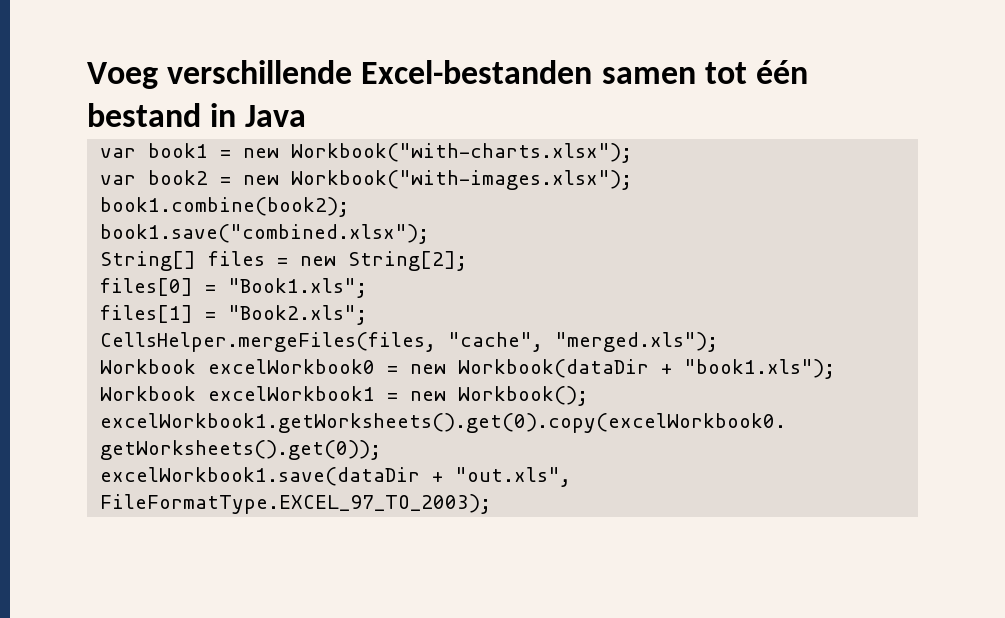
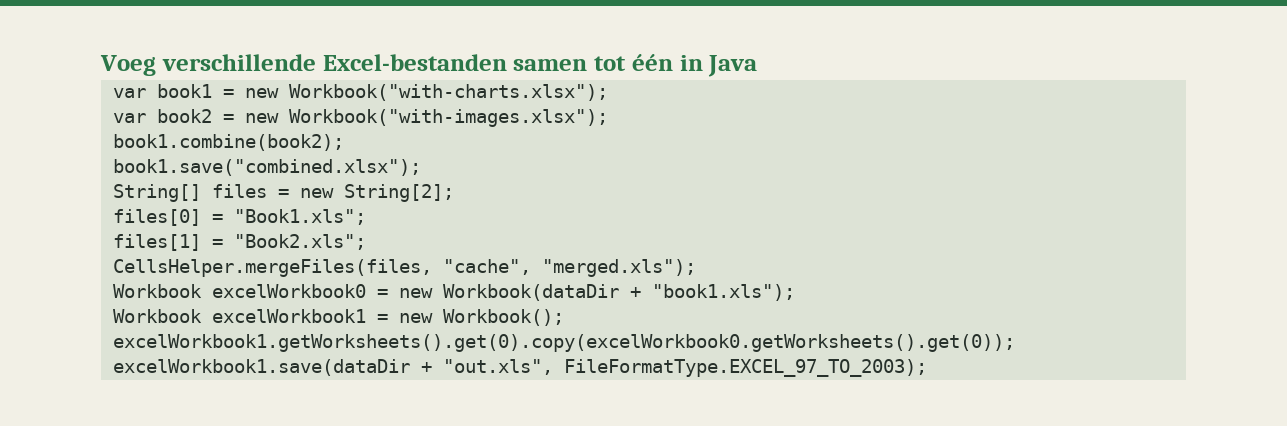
[87,103,201,127] bestand -> (673, 62) none

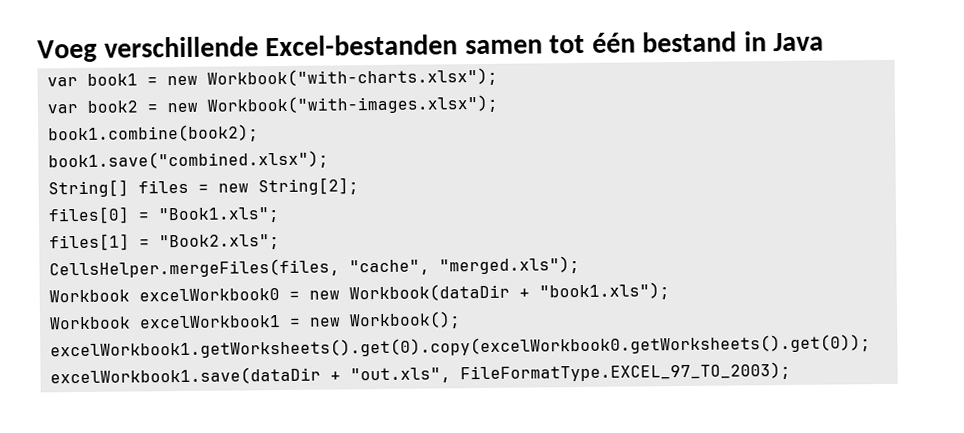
(673, 62) none -> [642,31,738,53] bestand

